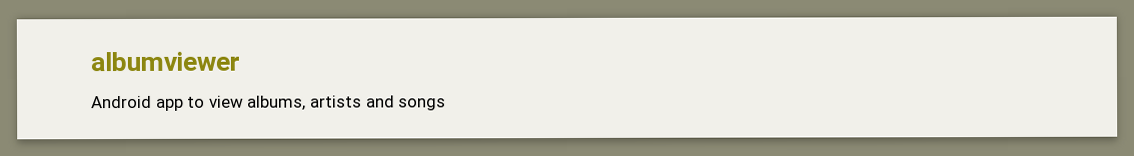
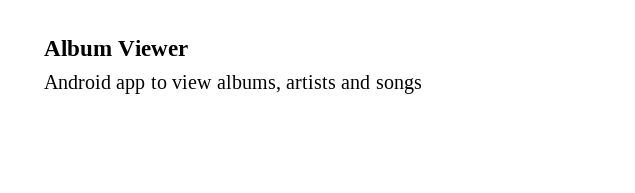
[90,51,240,72] albumviewer -> [44,40,189,56] Album Viewer

